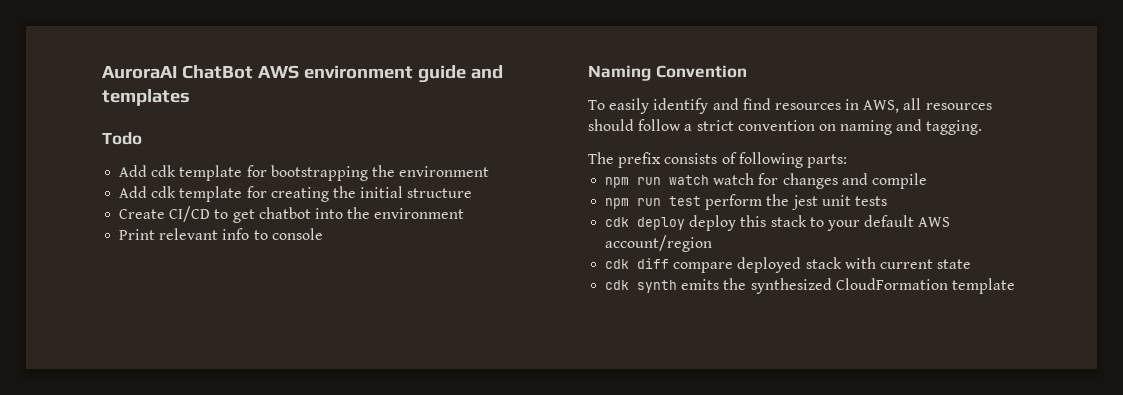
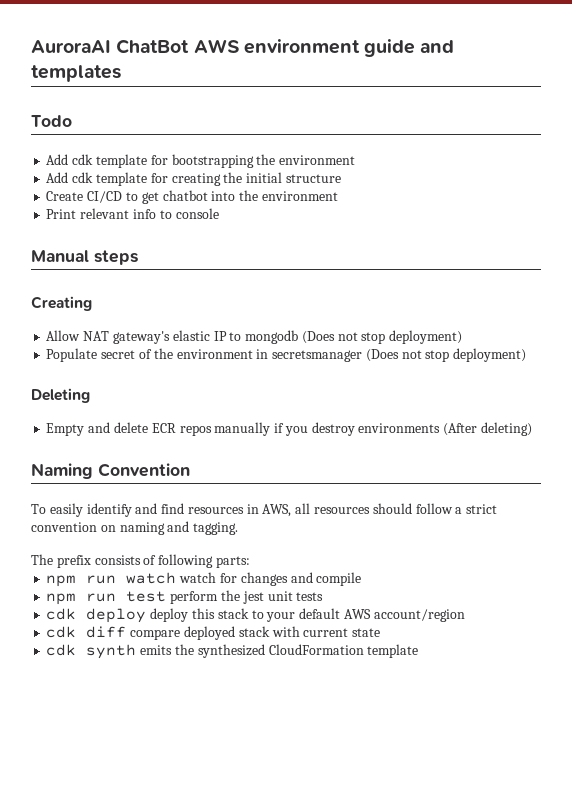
(323, 234) none -> [31,250,138,265] [31,296,92,311] [46,330,463,344] [46,348,527,362] [31,388,90,403] [46,422,532,436] // Manual steps // Creating // Allow NAT gateway's elastic IP to mongodb (Does not stop deployment) // Populate secret of the environment in secretsmanager (Does not stop deployment) // Deleting // Empty and delete ECR repos manually if you destroy environments (After deleting)

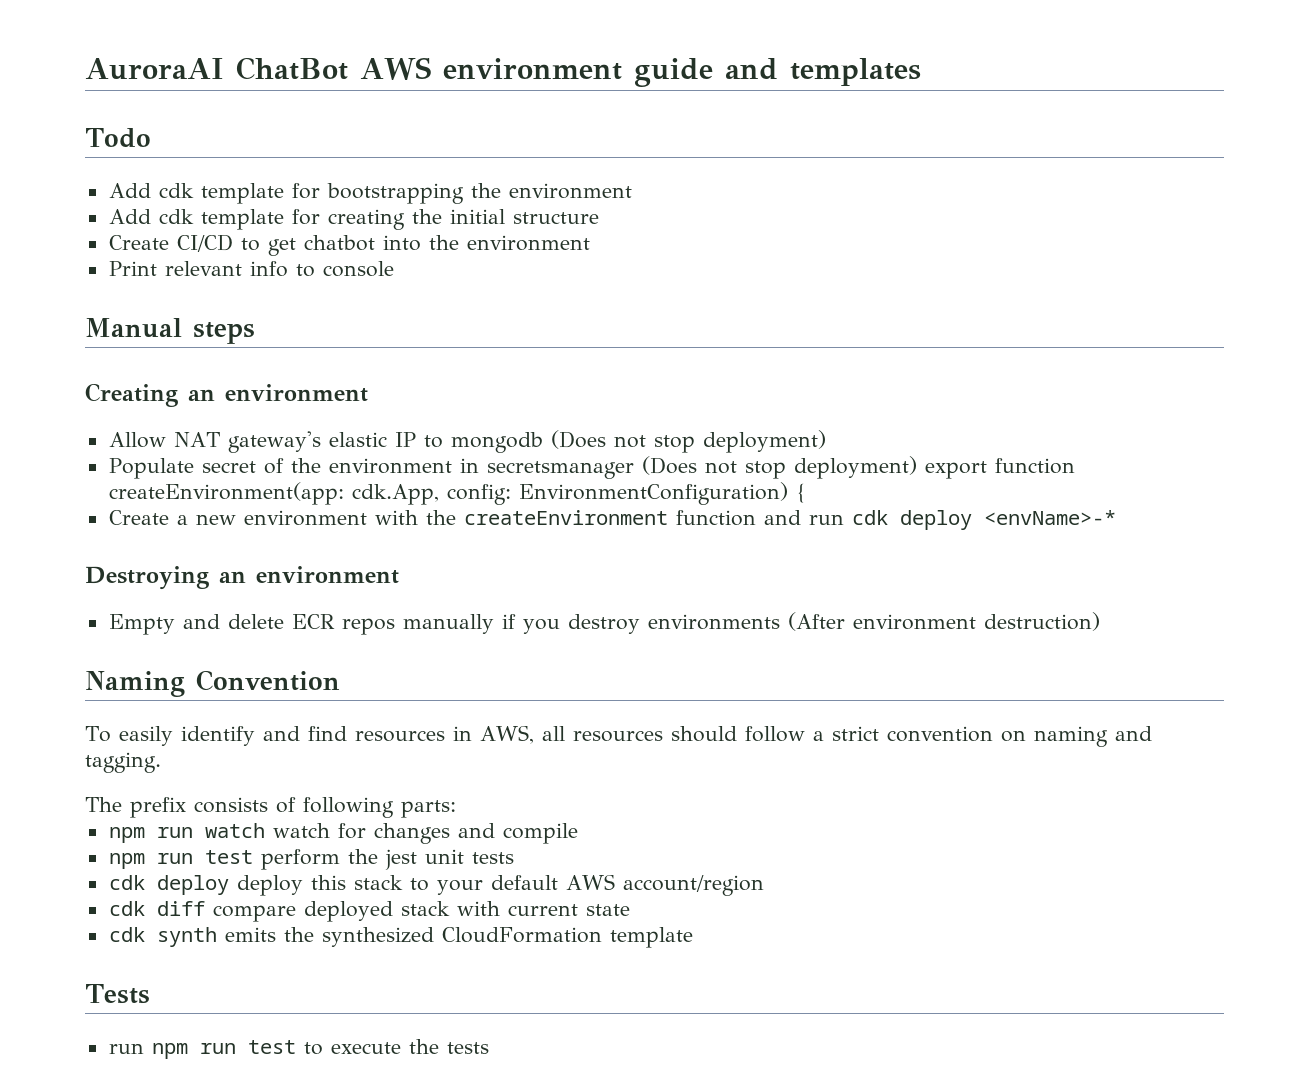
(92, 303) none -> [188,384,368,402] an environment
[31,388,90,403] // Deleting -> [924,458,1075,479] [108,482,807,505] [108,510,1116,530] [85,566,399,590] export function createEnvironment(app: cdk.App, config: EnvironmentConfiguration) { // Create a new environment with the createEnvironment function and run cdk deploy <envName>-* // Destroying an environment
[480,422,532,436] deleting) -> [852,612,1100,631] environment destruction)
(419, 651) none -> [85,984,150,1004] [108,1039,489,1059] // Tests // run npm run test to execute the tests

